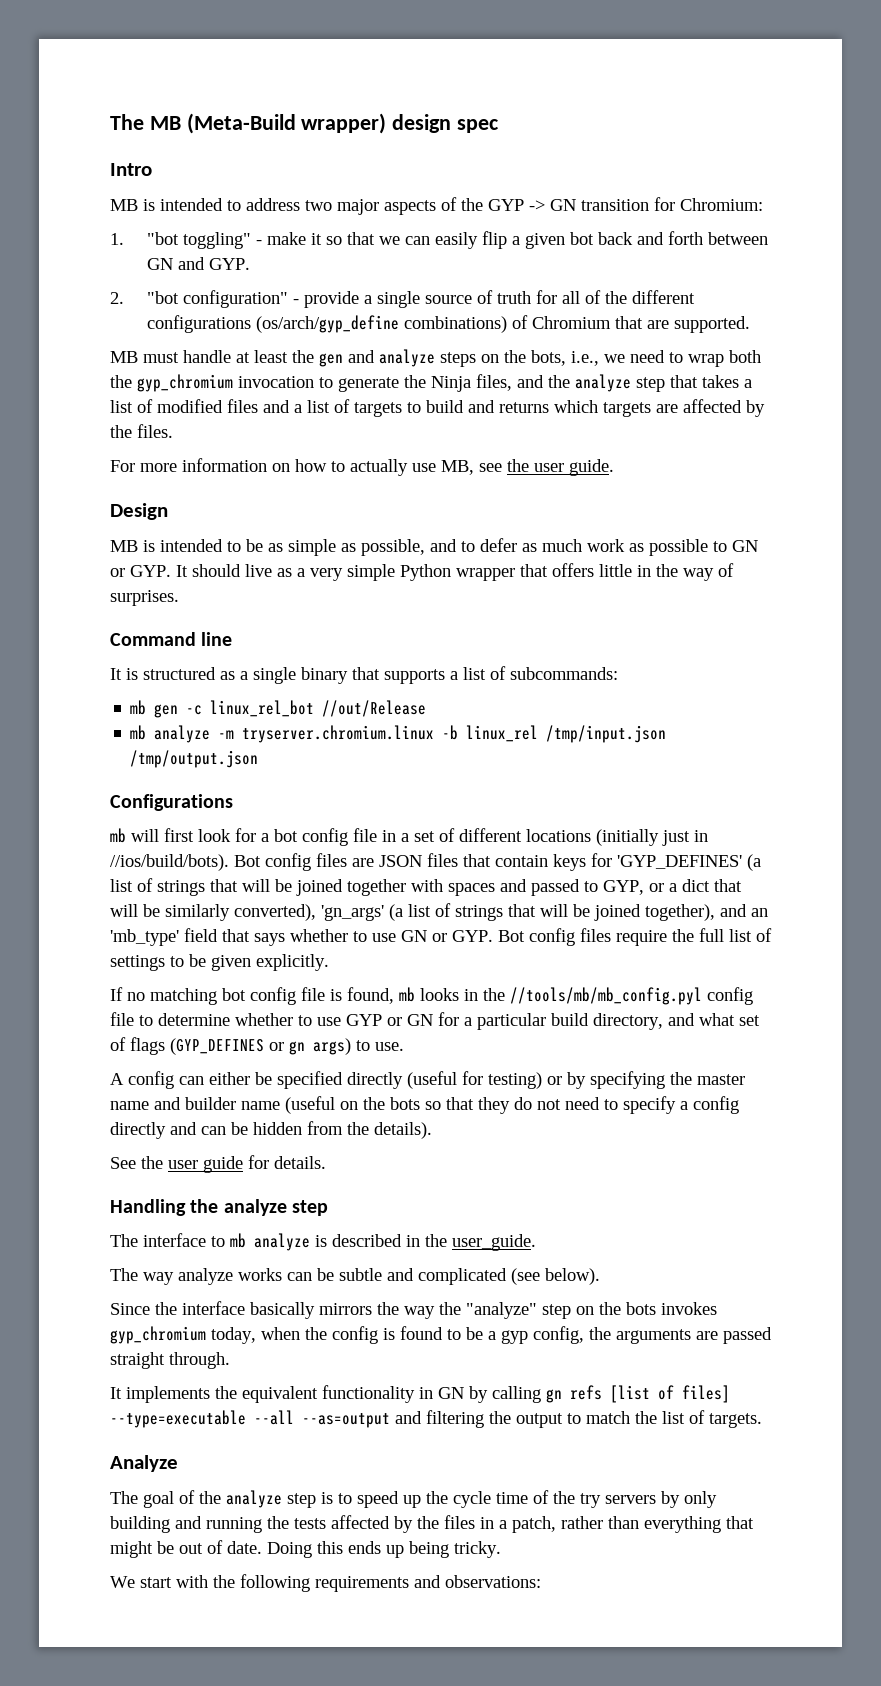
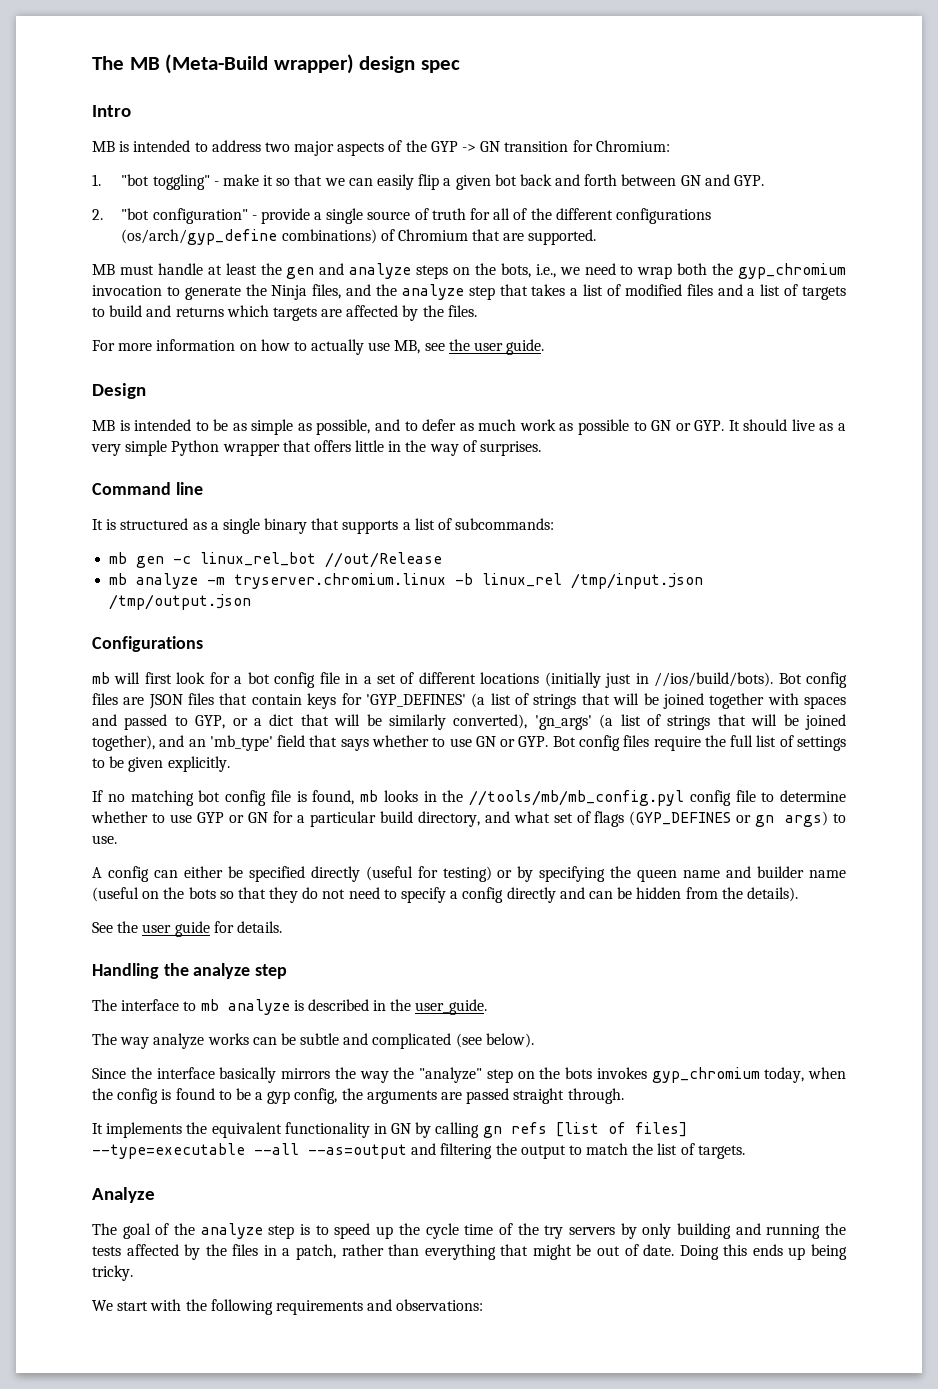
[697,1074,745,1085] master -> [637,869,678,882] queen

